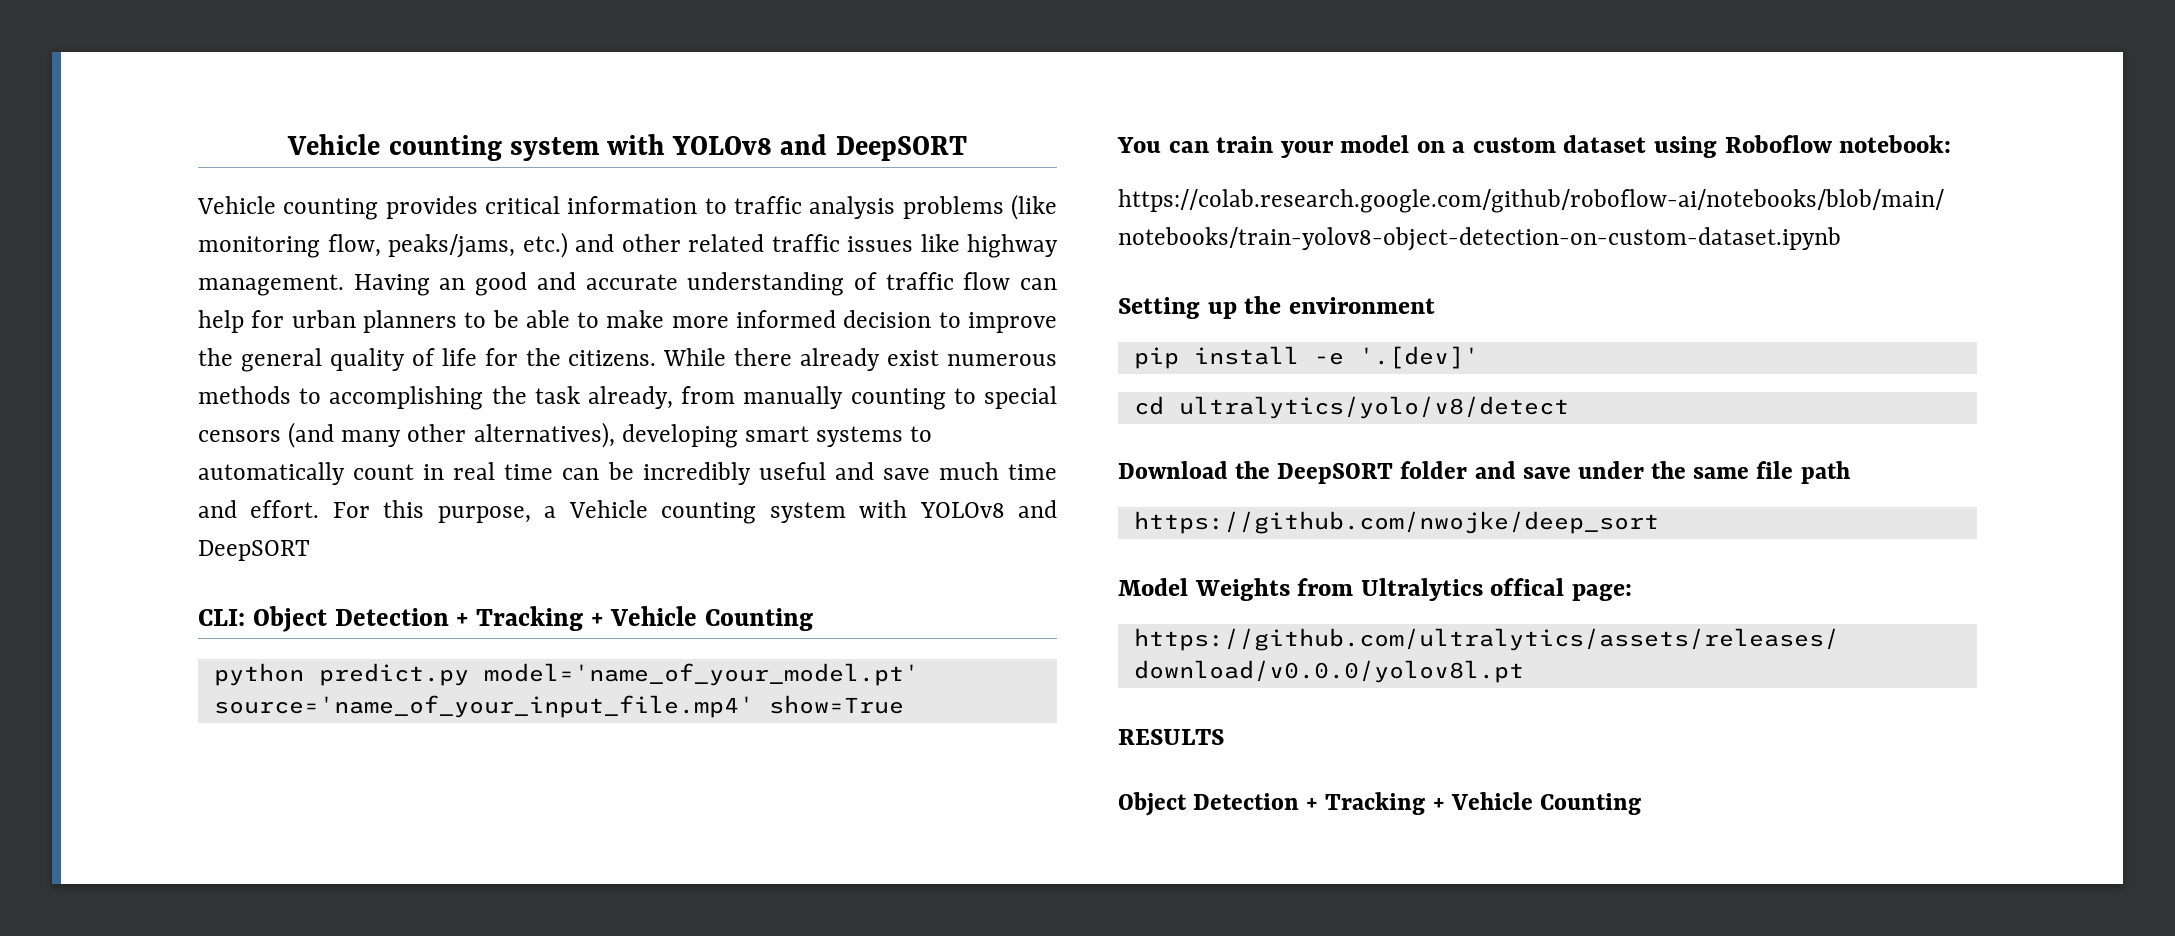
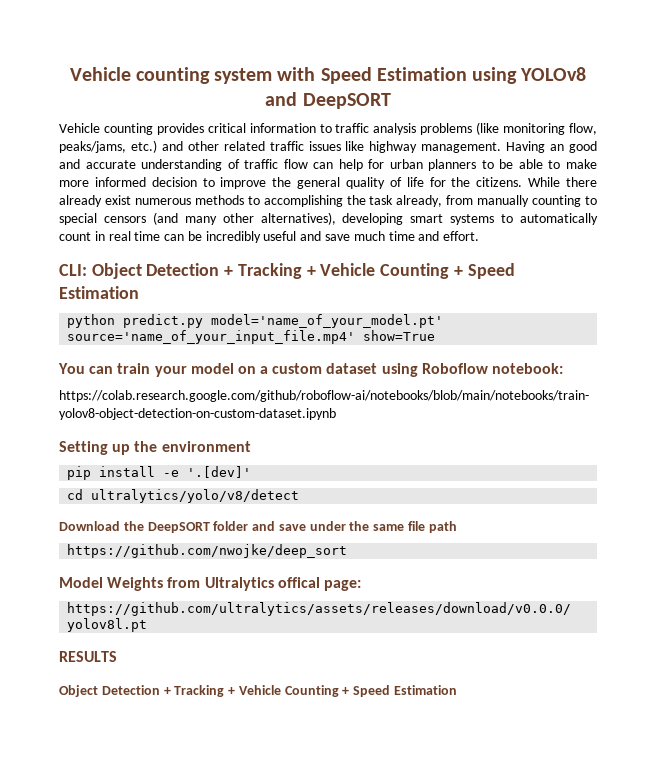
[287,134,665,161] Vehicle counting system with -> [69,67,518,84] Vehicle counting system with Speed Estimation using
[332,500,1057,524] [198,540,310,561] For this purpose, a Vehicle counting system with YOLOv8 and DeepSORT -> (480, 236) none
(813, 619) none -> [453,263,515,279] [59,286,139,299] + Speed Estimation
(1641, 804) none -> [342,685,458,697] + Speed Estimation

